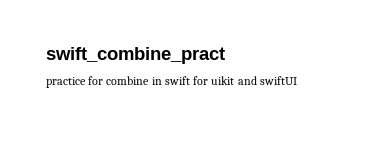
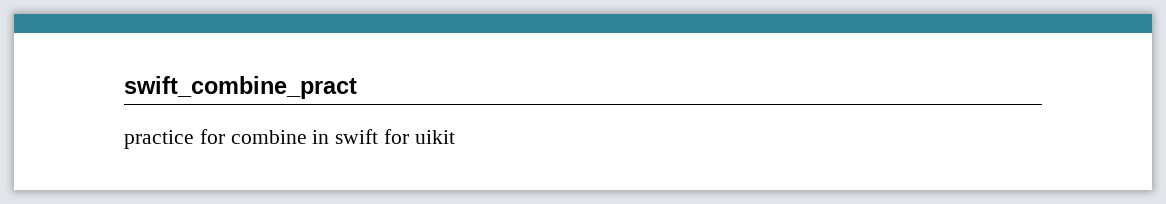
[237,76,297,85] and swiftUI -> (455, 137) none

